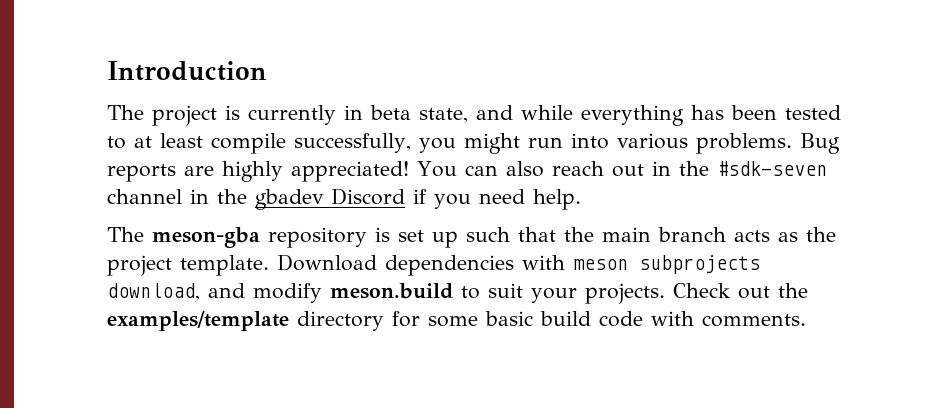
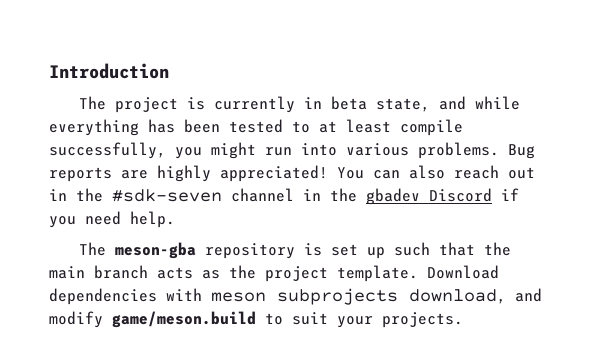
[330,283,453,299] meson.build -> [112,311,256,328] game/meson.build
[673,283,808,299] [107,311,806,331] Check out the examples/template directory for some basic build code with comments. -> (463, 320) none

